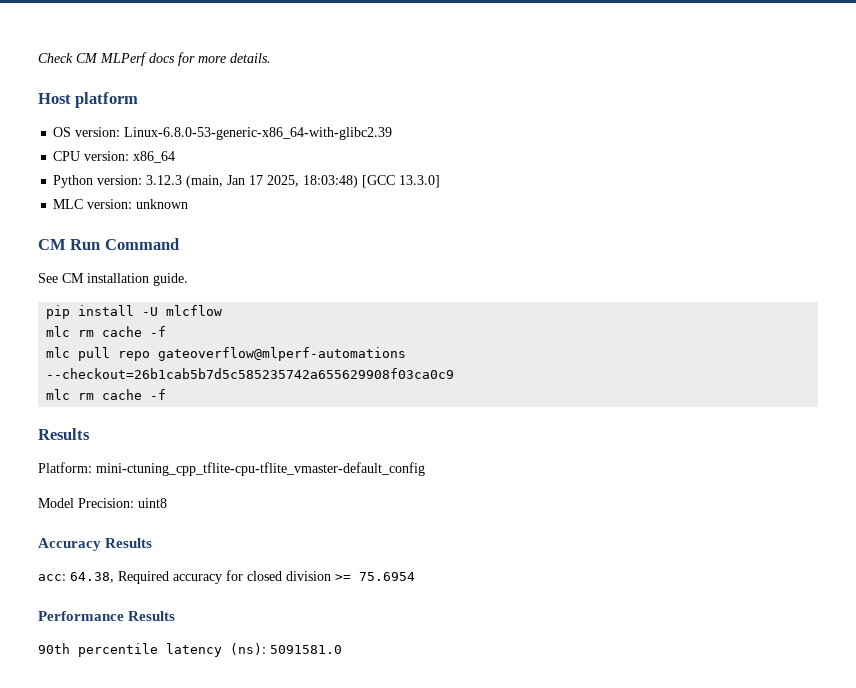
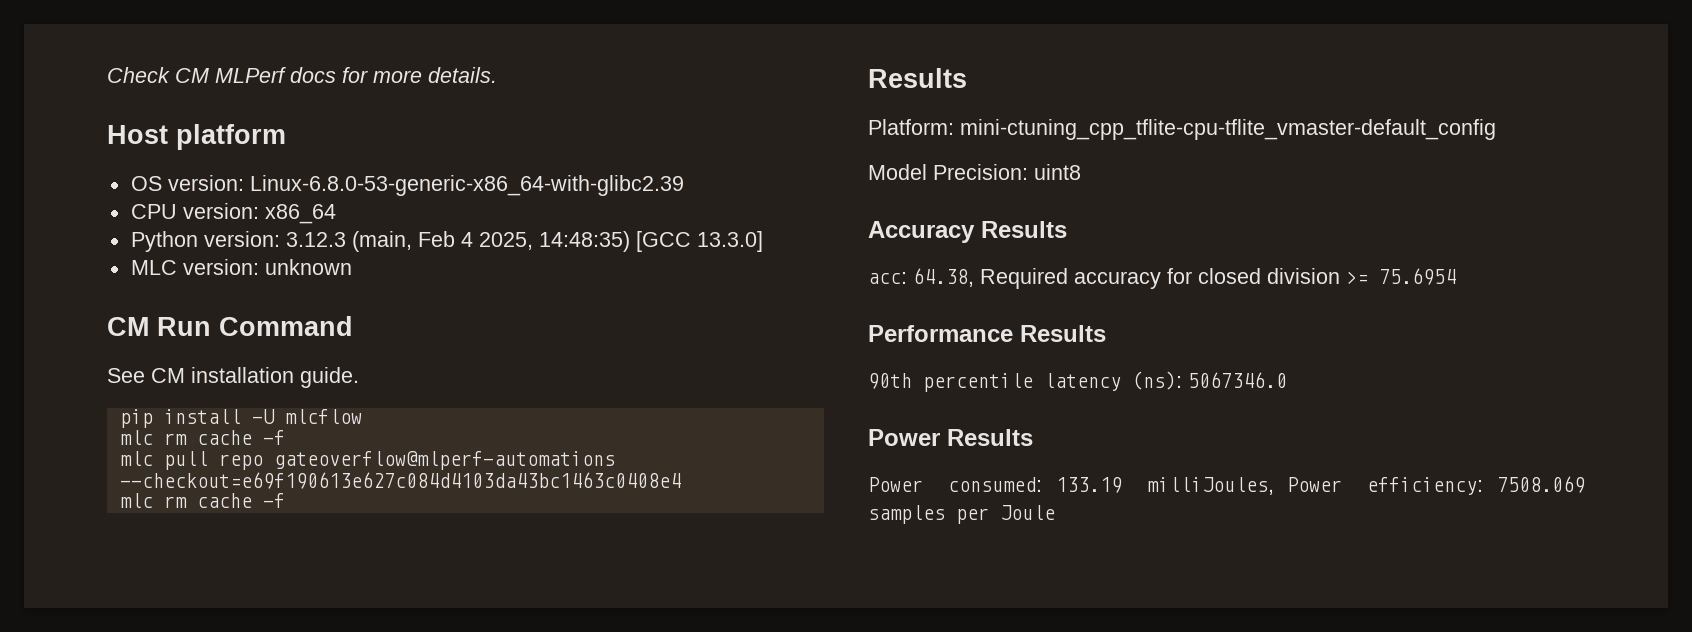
[227,175,359,188] Jan 17 2025, 18:03:48) -> [417,231,630,252] Feb 4 2025, 14:48:35)
[46,368,455,379] --checkout=26b1cab5b7d5c585235742a655629908f03ca0c9 -> [119,472,681,489] --checkout=e69f190613e627c084d4103da43bc1463c0408e4
[270,645,342,654] 5091581.0 -> [1188,372,1287,388] [868,429,1033,446] [868,476,1585,495] [868,505,1055,524] 5067346.0 // Power Results // Power consumed: 133.19 milliJoules, Power efficiency: 7508.069 samples per Joule

